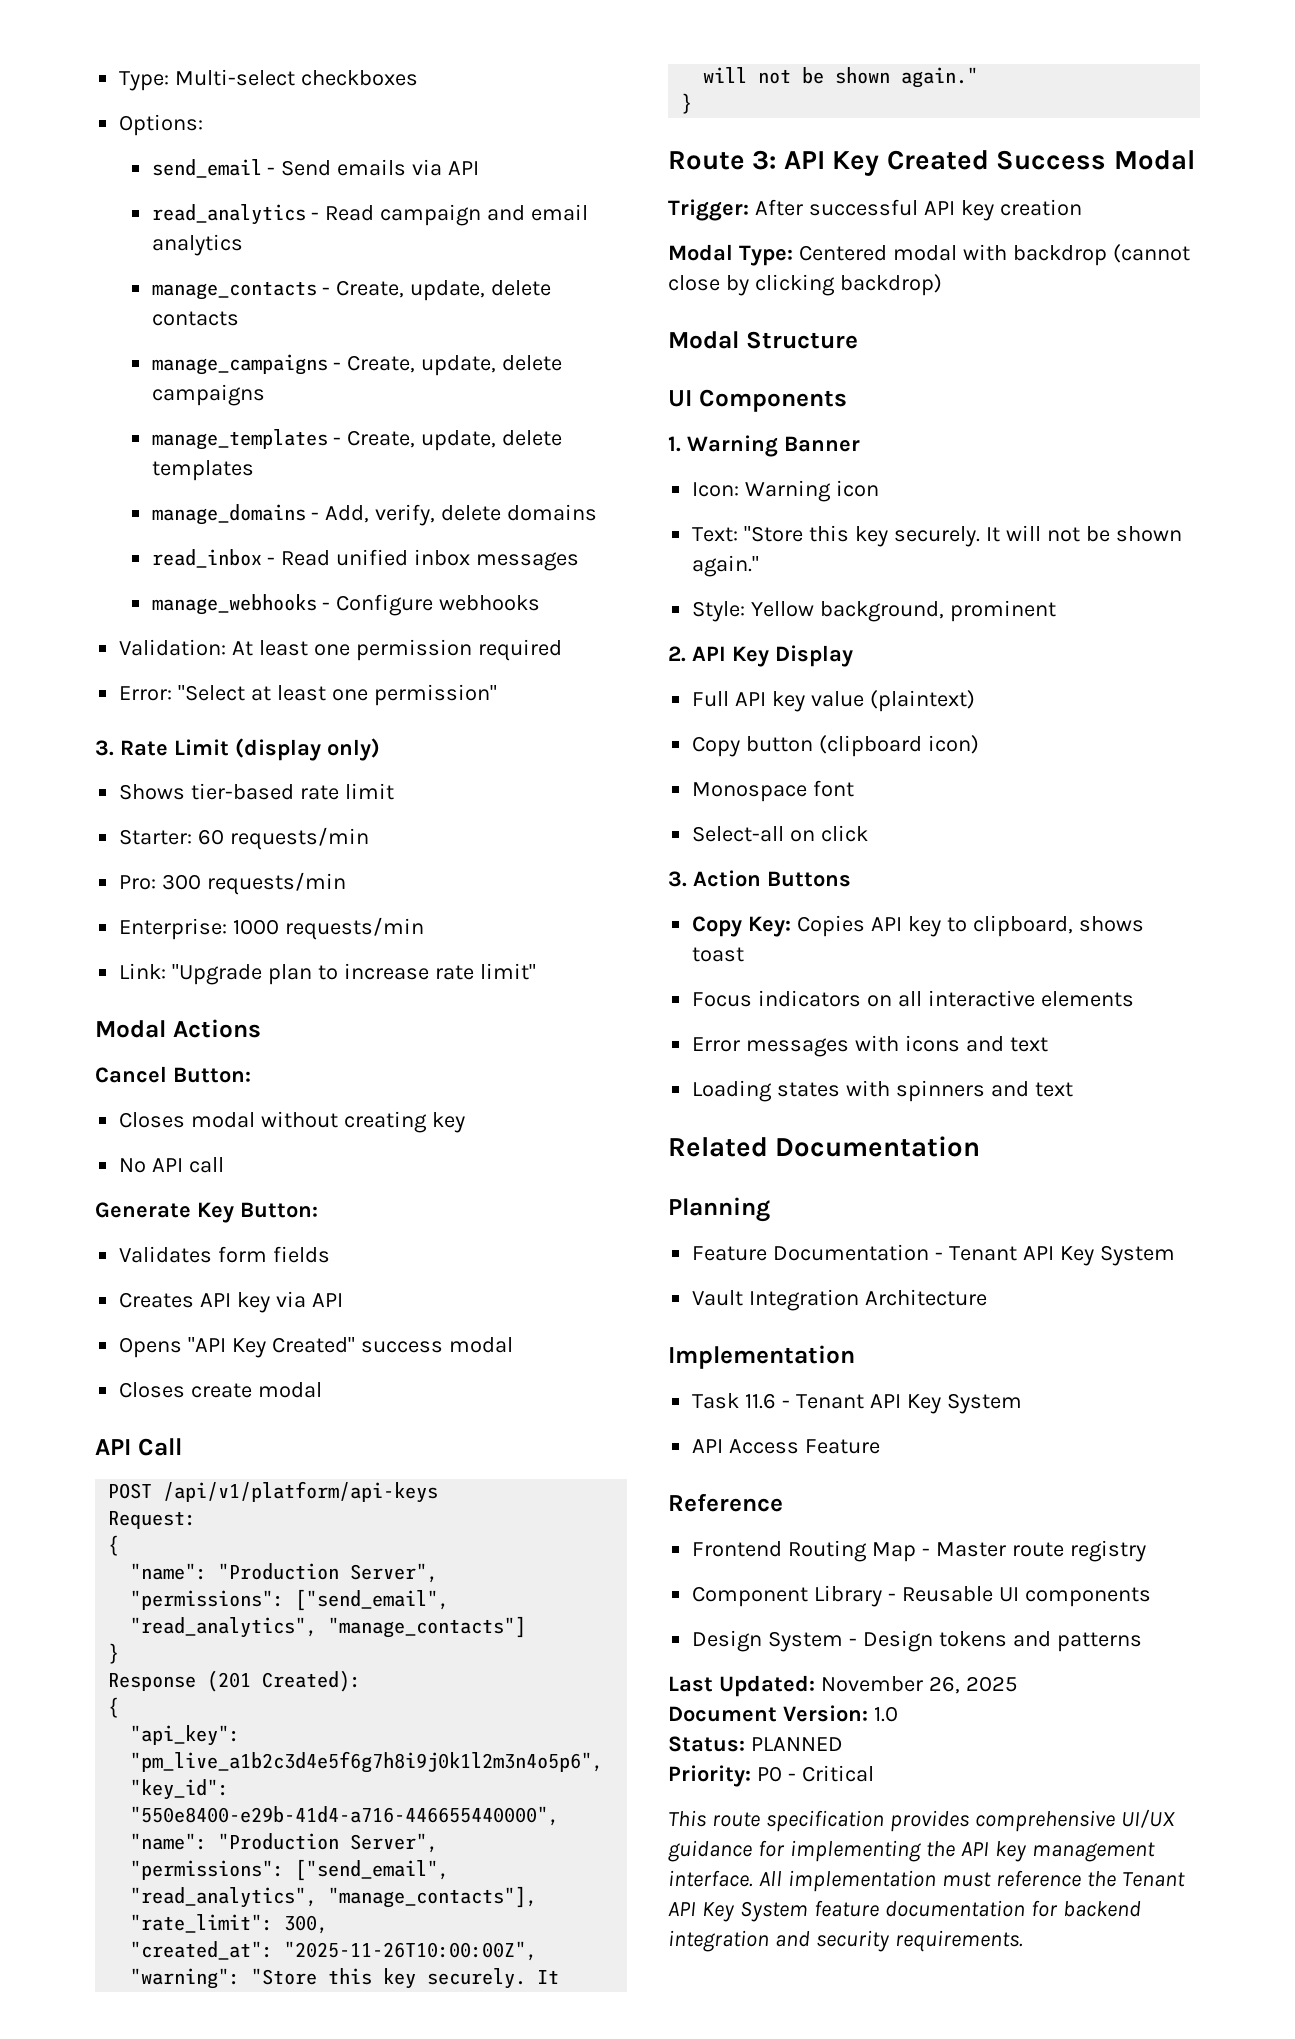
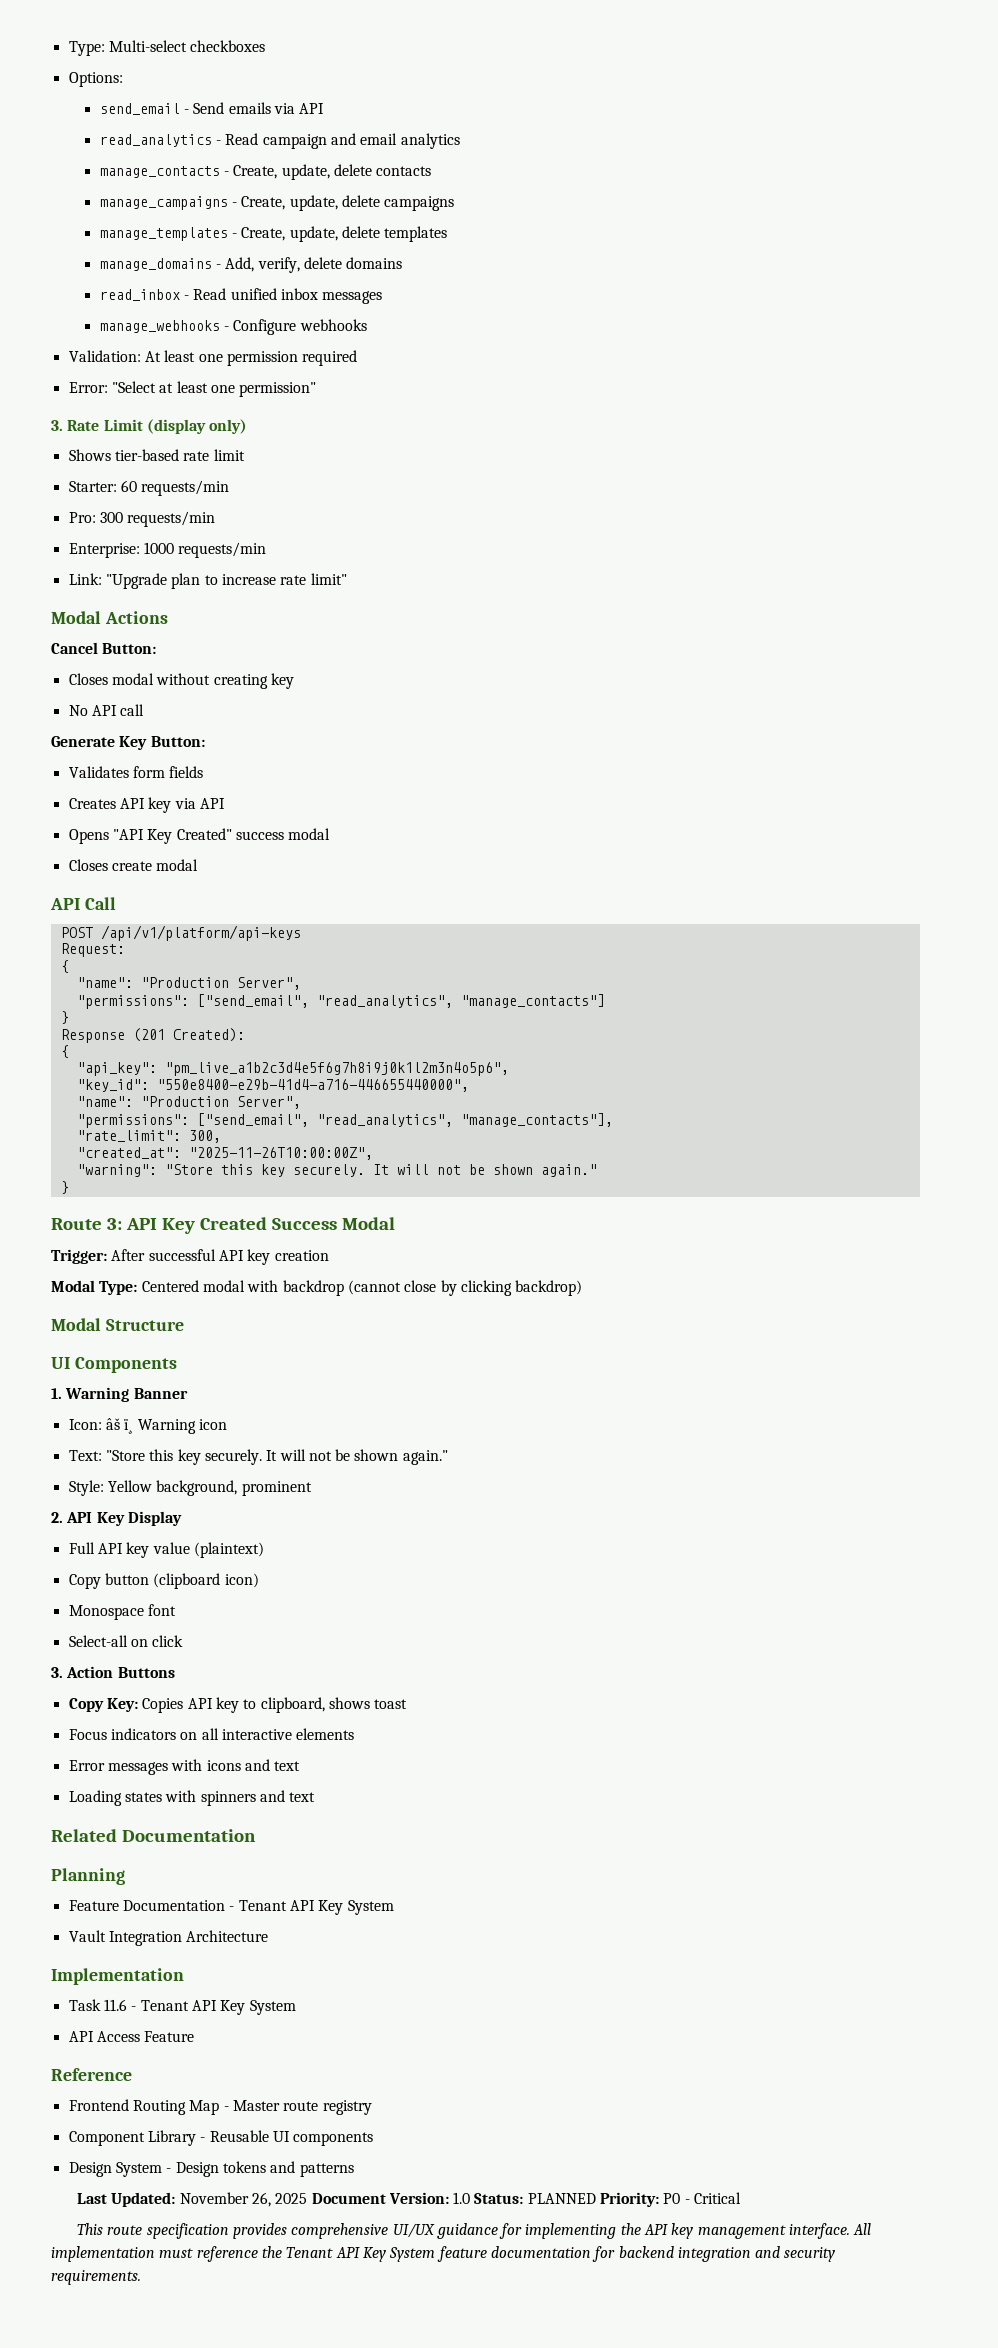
(740, 489) none -> [105,1418,134,1434] âš ï¸
(1017, 1684) // -> (308, 2198) none
(898, 1714) // -> (471, 2198) none
(843, 1744) // -> (596, 2198) none

